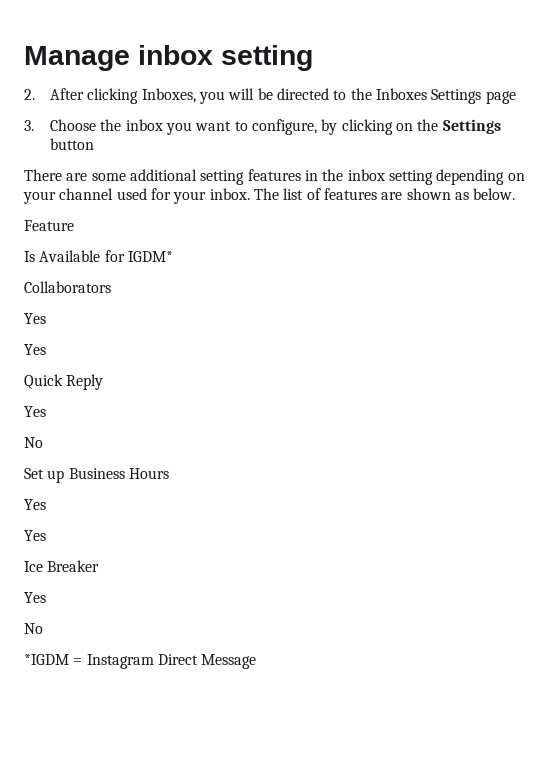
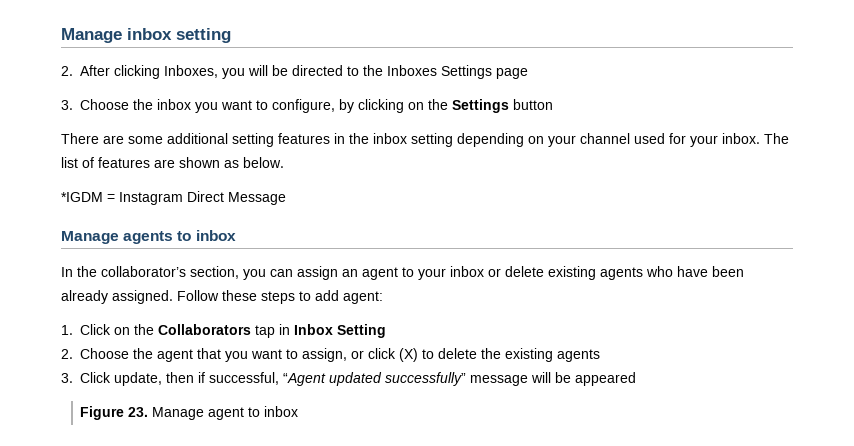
[24,220,74,231] [24,250,173,262] [24,281,111,293] [24,313,46,324] [24,344,46,355] [24,374,104,390] [24,406,46,417] [24,437,43,448] [24,468,169,483] [24,499,46,510] [24,530,46,541] [24,560,100,572] [24,592,46,603] [24,623,43,634] // Feature // Is Available for IGDM* // Collaborators // Yes // Yes // Quick Reply // Yes // No // Set up Business Hours // Yes // Yes // Ice Breaker // Yes // No -> (284, 162) none
(257, 661) none -> [61,230,236,244] [61,266,744,280] [61,290,383,304] [61,324,387,338] [61,348,601,362] [61,372,637,386] [80,406,299,420] // Manage agents to inbox // In the collaborator’s section, you can assign an agent to your inbox or delete existing agents who have been already assigned. Follow these steps to add agent: // 1. Click on the Collaborators tap in Inbox Setting // 2. Choose the agent that you want to assign, or click (X) to delete the existing agents // 3. Click update, then if successful, “Agent updated successfully” message will be appeared // Figure 23. Manage agent to inbox

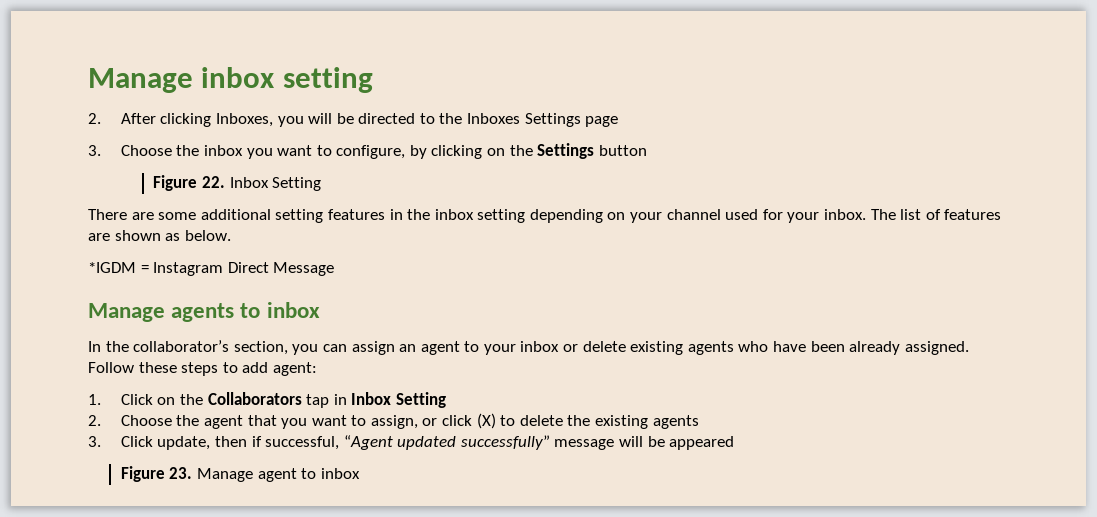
(554, 104) none -> [153,175,322,191] // Figure 22. Inbox Setting

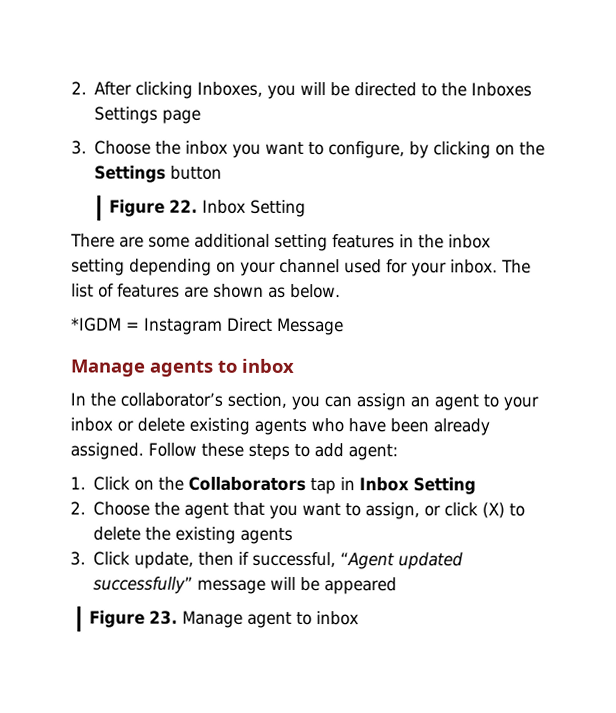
[88,67,373,93] Manage inbox setting // -> (71, 88) none

